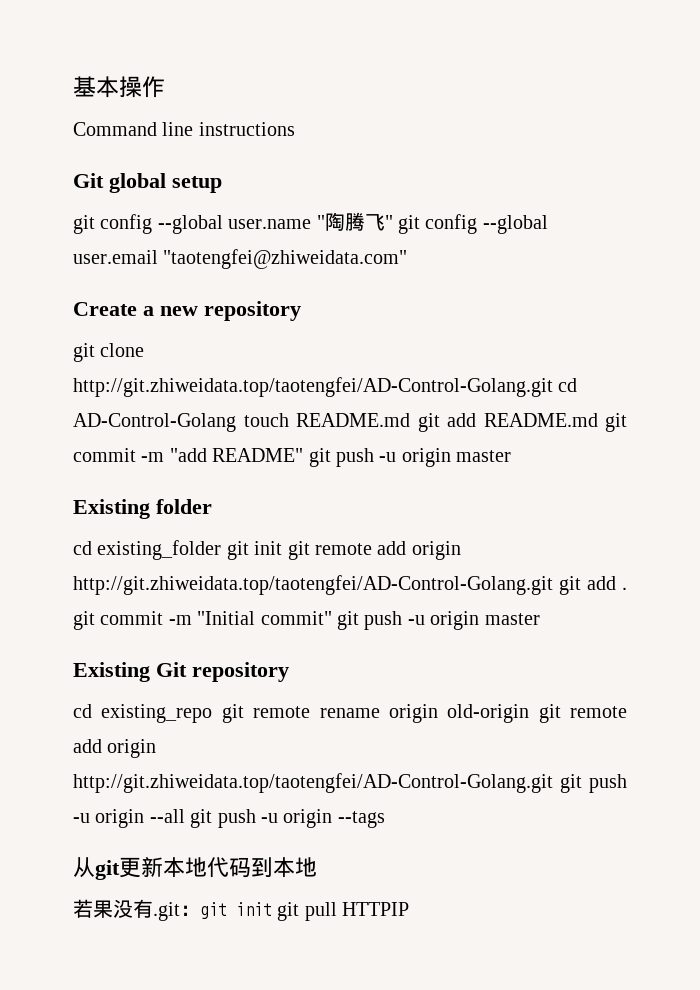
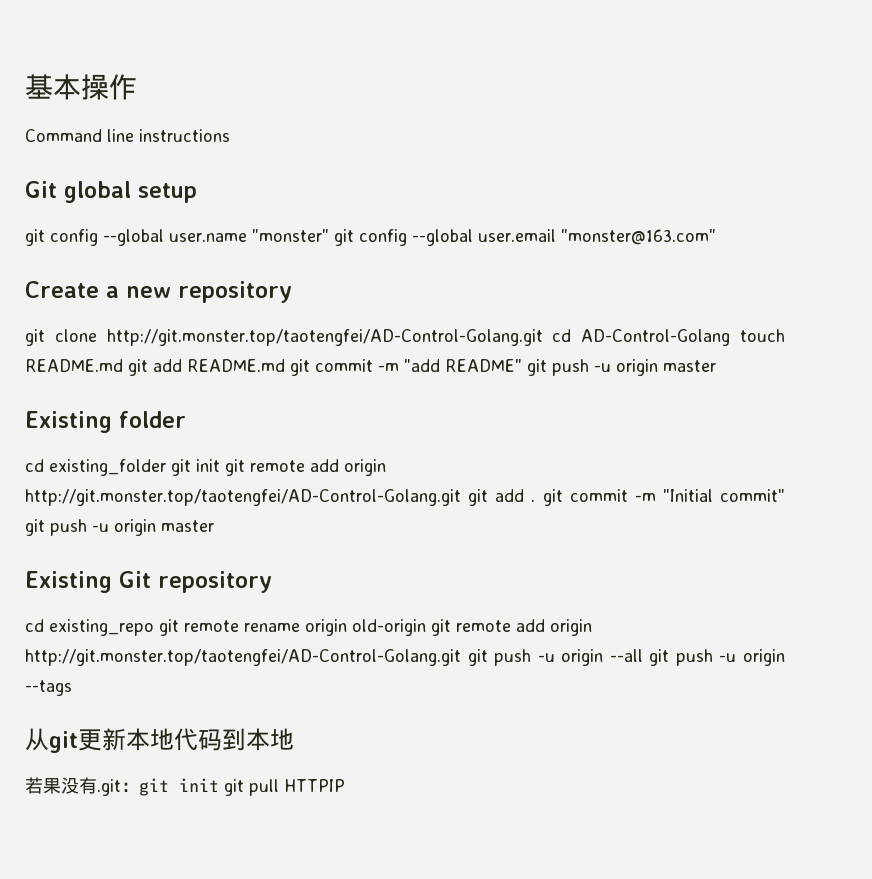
[316,212,393,231] "陶腾飞" -> [252,229,329,242] "monster"
[163,249,408,269] "taotengfei@zhiweidata.com" -> [561,229,716,245] "monster@163.com"
[73,377,553,397] http://git.zhiweidata.top/taotengfei/AD-Control-Golang.git -> [106,329,543,346] http://git.monster.top/taotengfei/AD-Control-Golang.git
[73,575,553,595] http://git.zhiweidata.top/taotengfei/AD-Control-Golang.git -> [25,489,461,506] http://git.monster.top/taotengfei/AD-Control-Golang.git
[73,773,553,793] http://git.zhiweidata.top/taotengfei/AD-Control-Golang.git -> [25,649,461,666] http://git.monster.top/taotengfei/AD-Control-Golang.git

